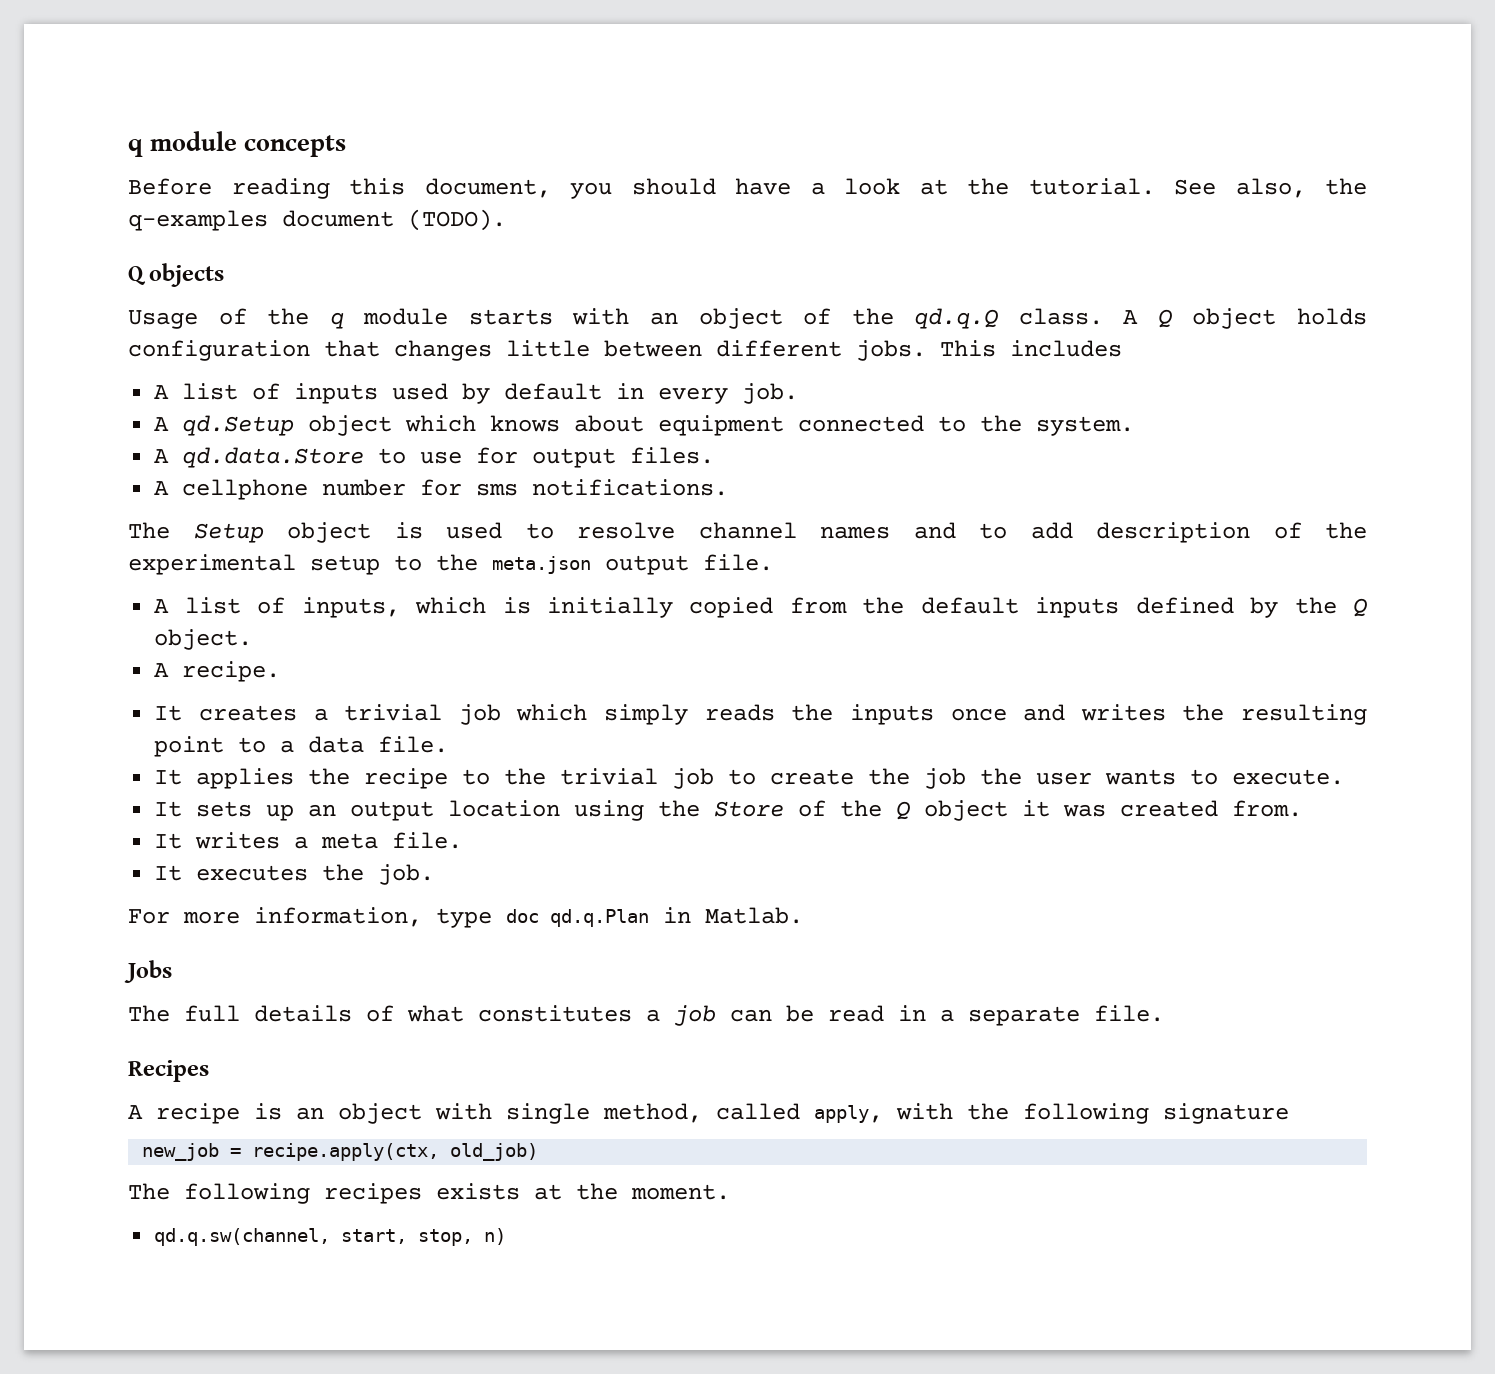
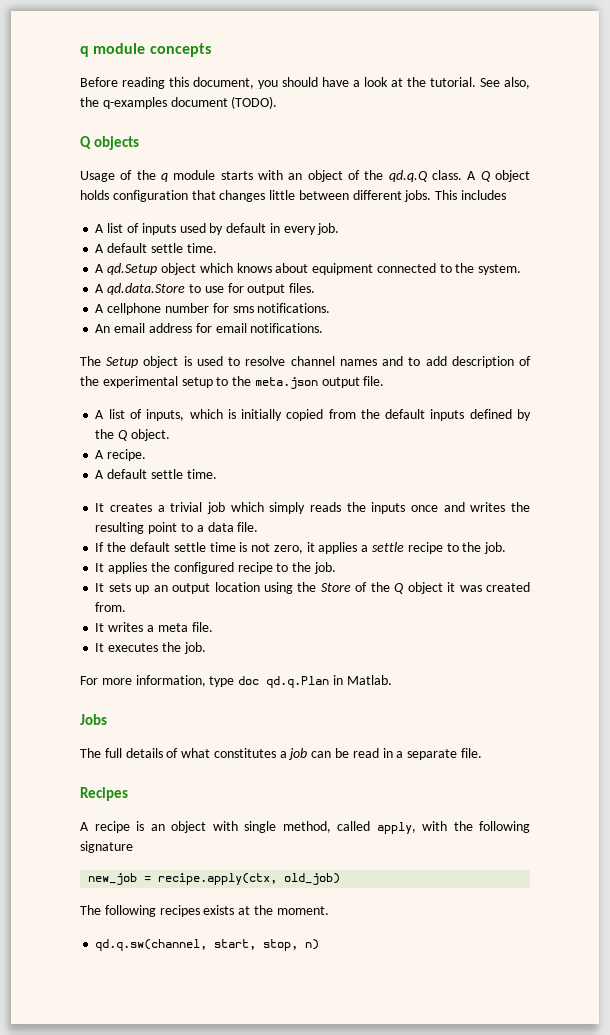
(799, 393) none -> [95,243,217,253] // A default settle time.
(729, 487) none -> [95,323,324,333] // An email address for email notifications.
(281, 671) none -> [95,469,217,479] // A default settle time.
(449, 744) none -> [95,542,507,554] // If the default settle time is not zero, it applies a settle recipe to the job.
[364,768,1345,789] recipe to the trivial job to create the job the user wants to execute. -> [173,562,336,574] configured recipe to the job.

